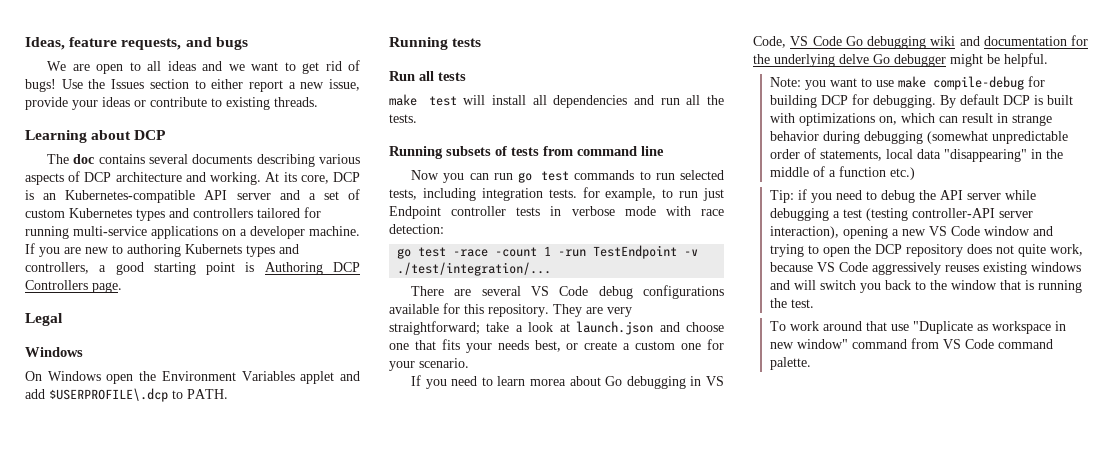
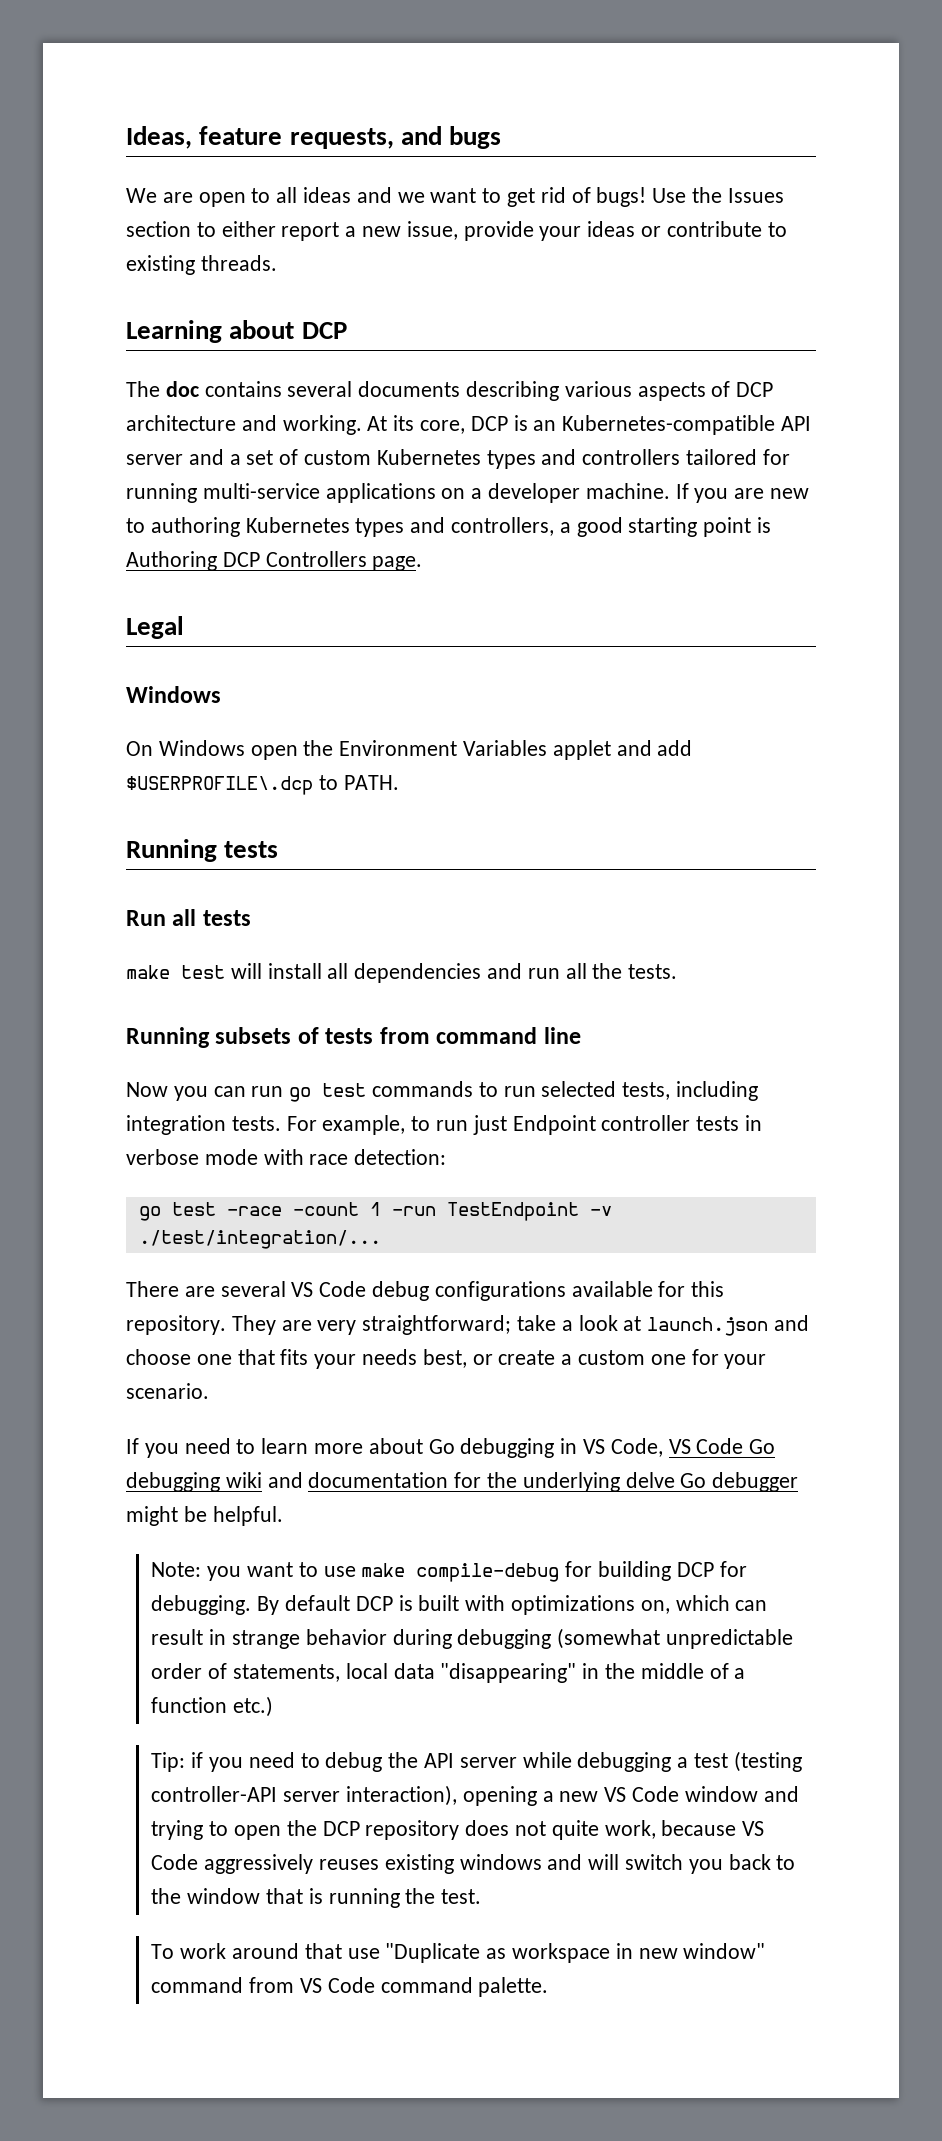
[185,244,242,254] Kubernets -> [245,517,350,533] Kubernetes
[582,187,600,198] for -> [286,1116,317,1131] For
[530,379,567,386] morea -> [314,1443,364,1454] more

